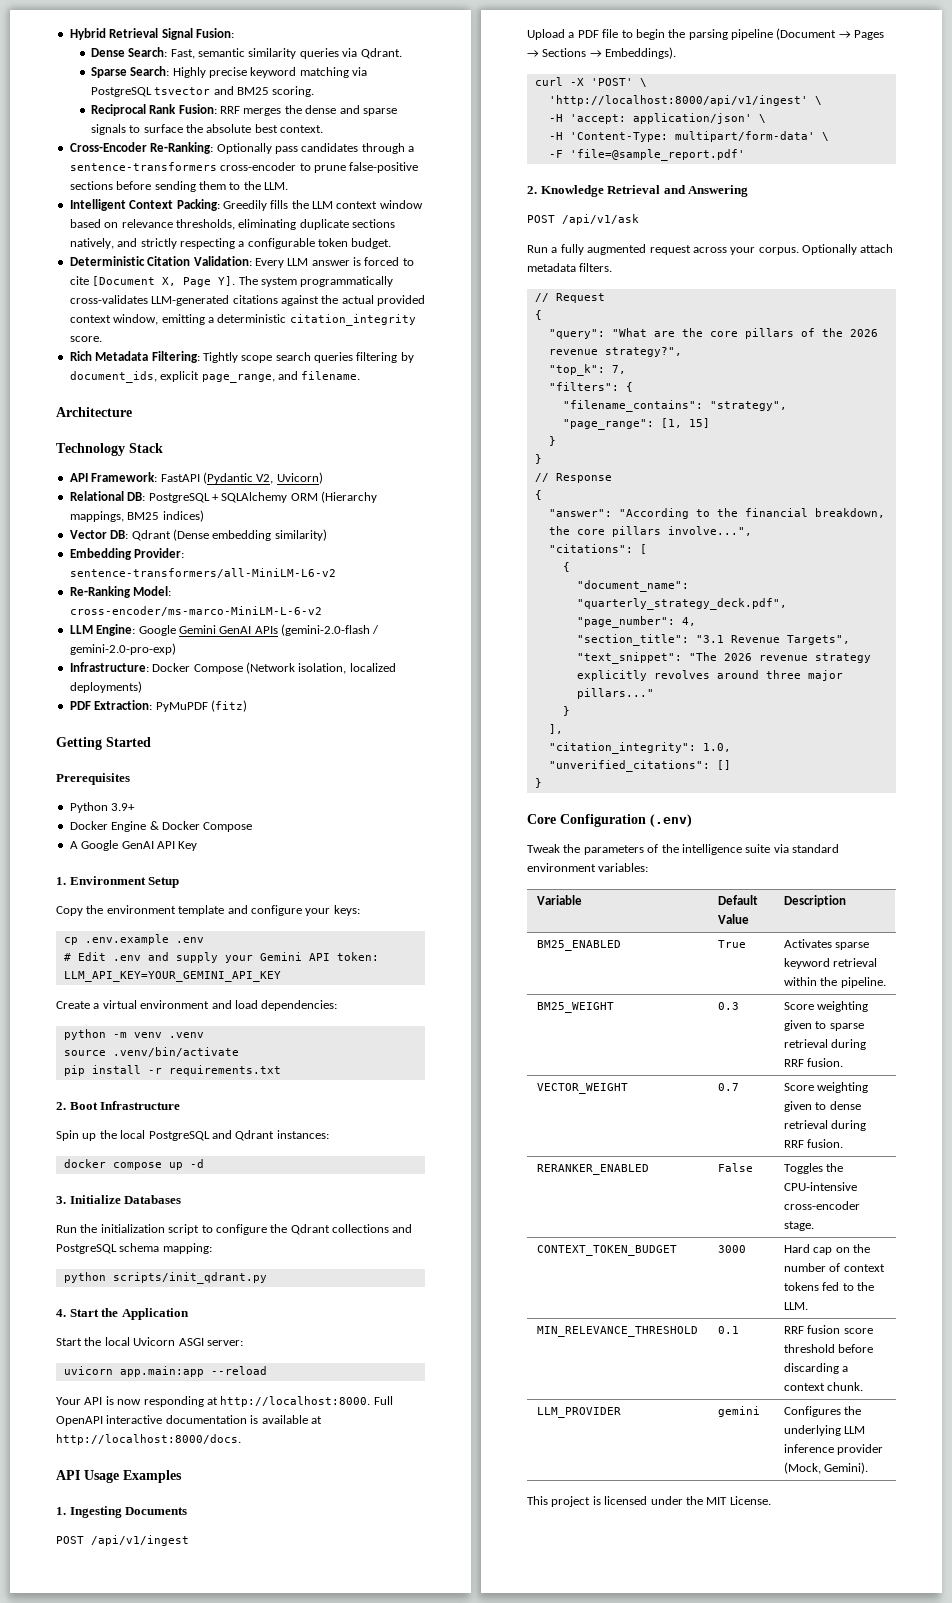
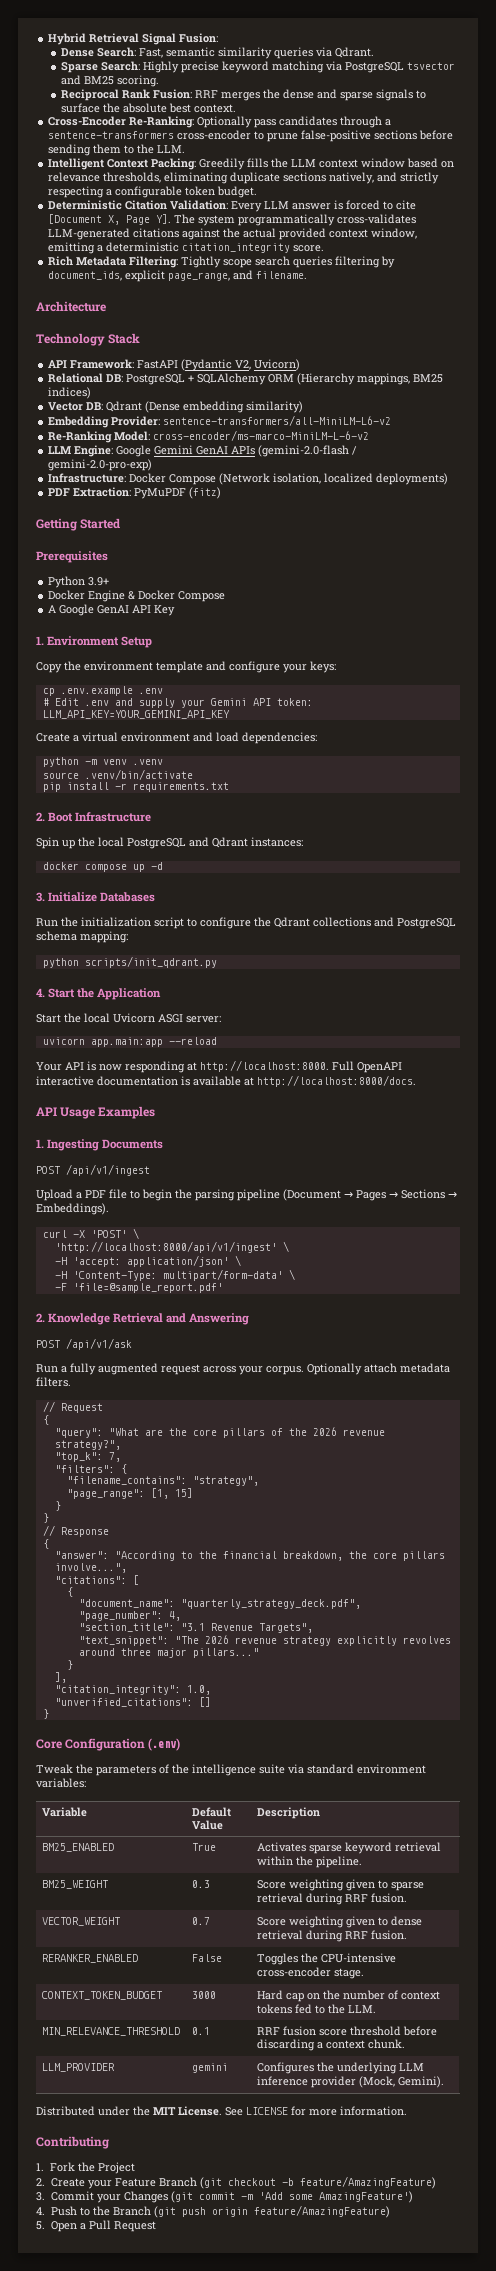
[527,1496,771,1507] This project is licensed under the MIT License. -> [36,2106,407,2116] [36,2136,109,2149] [36,2162,135,2174] [36,2176,436,2189] [36,2191,413,2203] [36,2205,390,2218] [36,2220,156,2232] Distributed under the MIT License. See LICENSE for more information. // Contributing // 1. Fork the Project // 2. Create your Feature Branch (git checkout -b feature/AmazingFeature) // 3. Commit your Changes (git commit -m 'Add some AmazingFeature') // 4. Push to the Branch (git push origin feature/AmazingFeature) // 5. Open a Pull Request

